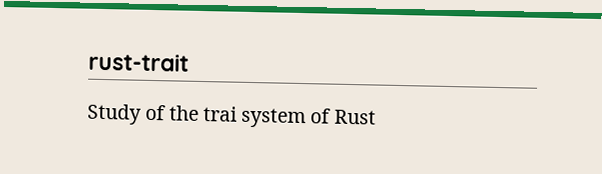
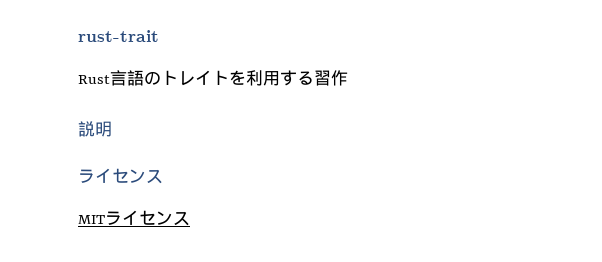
[87,103,376,129] Study of the trai system of Rust -> [78,70,348,86] [78,121,112,137] [78,168,163,184] [78,210,190,226] Rust言語のトレイトを利用する習作 // 説明 // ライセンス // MITライセンス

